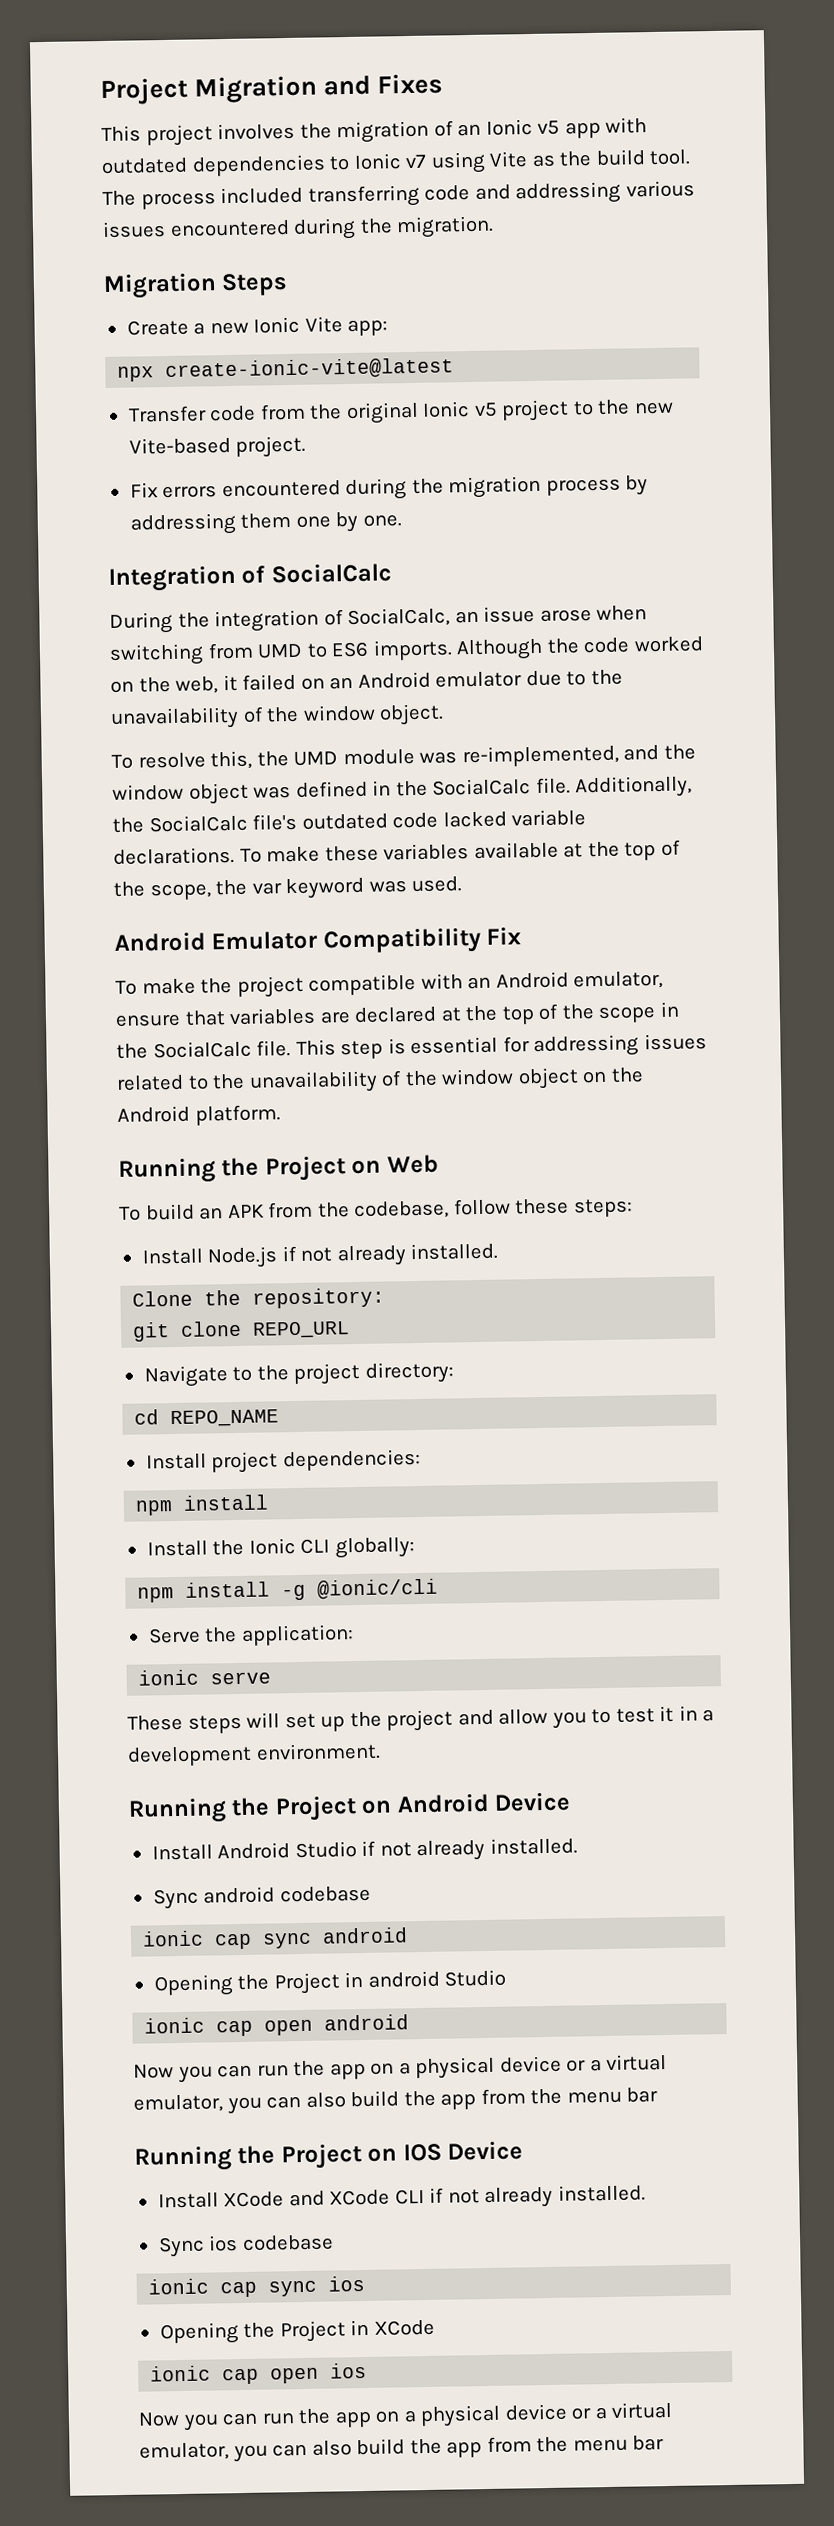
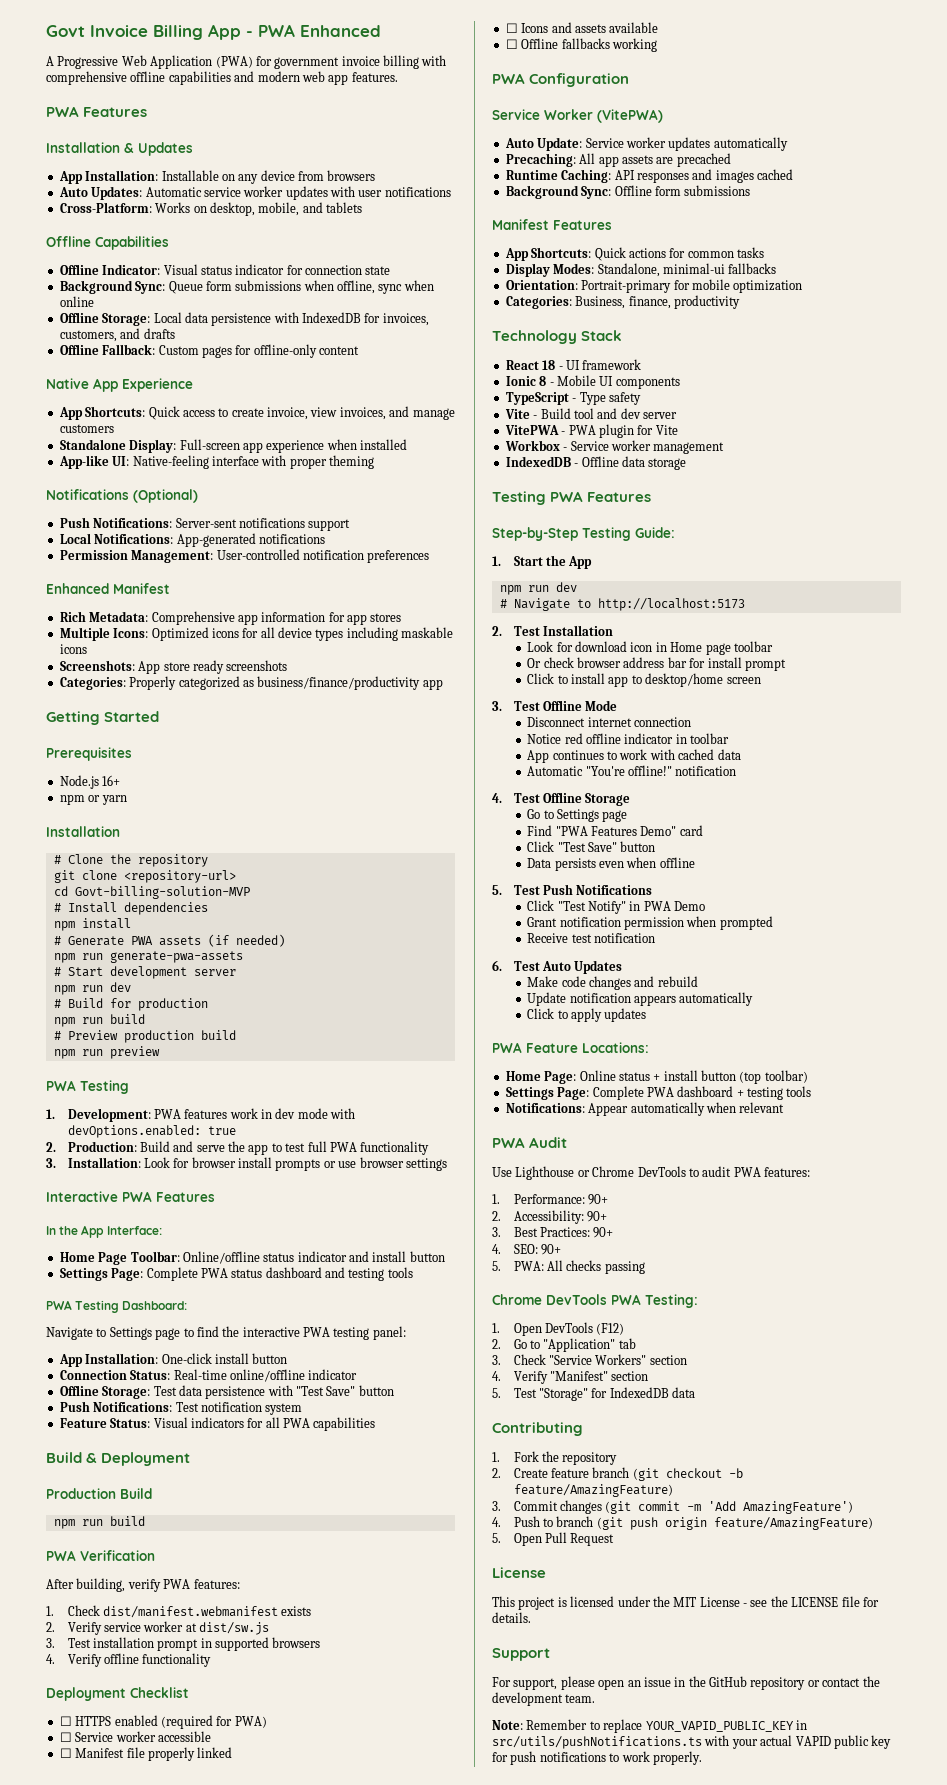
[100,73,444,106] [101,117,648,147] [101,149,692,177] [102,180,695,210] [102,215,495,240] [103,272,289,300] [126,316,389,337] [117,357,455,382] [127,399,674,425] [128,435,307,458] [129,475,649,501] [129,511,402,536] [108,562,392,592] [109,605,648,634] [109,636,704,666] [110,669,623,694] [110,703,445,730] [111,744,696,770] [112,775,693,805] [112,809,587,833] [113,839,681,865] [113,876,463,901] [114,926,522,955] [115,970,664,998] [115,1001,679,1027] [116,1033,707,1060] [116,1067,644,1094] [117,1104,281,1126] [118,1154,439,1184] [119,1198,633,1221] [141,1242,499,1269] Project Migration and Fixes // This project involves the migration of an Ionic v5 app with outdated dependencies to Ionic v7 using Vite as the build tool. The process included transferring code and addressing various issues encountered during the migration. // Migration Steps // Create a new Ionic Vite app: // npx create-ionic-vite@latest // Transfer code from the original Ionic v5 project to the new Vite-based project. // Fix errors encountered during the migration process by addressing them one by one. // Integration of SocialCalc // During the integration of SocialCalc, an issue arose when switching from UMD to ES6 imports. Although the code worked on the web, it failed on an Android emulator due to the unavailability of the window object. // To resolve this, the UMD module was re-implemented, and the window object was defined in the SocialCalc file. Additionally, the SocialCalc file's outdated code lacked variable declarations. To make these variables available at the top of the scope, the var keyword was used. // Android Emulator Compatibility Fix // To make the project compatible with an Android emulator, ensure that variables are declared at the top of the scope in the SocialCalc file. This step is essential for addressing issues related to the unavailability of the window object on the Android platform. // Running the Project on Web // To build an APK from the codebase, follow these steps: // Install Node.js if not already installed. // -> [46,24,381,40] [46,55,447,69] [46,71,398,85] [46,106,148,117] [46,142,193,156] [58,170,376,184] [58,186,451,200] [59,202,362,216] [46,236,169,250] [59,264,391,275] [59,280,434,294] [59,296,94,307] [59,312,429,326] [59,328,175,342] [59,344,359,358] [46,378,193,392] [58,406,455,420] [59,424,114,433] [59,439,407,453] [58,455,374,469] [46,489,198,503] [59,517,351,531] [59,533,325,547] [59,549,430,563] [46,583,170,594] [59,611,402,625] [59,627,454,641] [59,644,87,654] [59,660,288,674] [59,676,443,690] [46,711,160,725] [46,747,132,761] [59,775,121,789] [59,794,127,805] [46,826,120,837] [53,855,61,864] Govt Invoice Billing App - PWA Enhanced // A Progressive Web Application (PWA) for government invoice billing with comprehensive offline capabilities and modern web app features. // PWA Features // Installation & Updates // App Installation: Installable on any device from browsers // Auto Updates: Automatic service worker updates with user notifications // Cross-Platform: Works on desktop, mobile, and tablets // Offline Capabilities // Offline Indicator: Visual status indicator for connection state // Background Sync: Queue form submissions when offline, sync when online // Offline Storage: Local data persistence with IndexedDB for invoices, customers, and drafts // Offline Fallback: Custom pages for offline-only content // Native App Experience // App Shortcuts: Quick access to create invoice, view invoices, and manage customers // Standalone Display: Full-screen app experience when installed // App-like UI: Native-feeling interface with proper theming // Notifications (Optional) // Push Notifications: Server-sent notifications support // Local Notifications: App-generated notifications // Permission Management: User-controlled notification preferences // Enhanced Manifest // Rich Metadata: Comprehensive app information for app stores // Multiple Icons: Optimized icons for all device types including maskable icons // Screenshots: App store ready screenshots // Categories: Properly categorized as business/finance/productivity app // Getting Started // Prerequisites // Node.js 16+ // npm or yarn // Installation // #
[252,1287,386,1309] repository: -> [137,854,208,867] repository
[252,1321,351,1339] [143,1361,454,1388] [134,1409,280,1428] [145,1448,421,1474] [135,1494,270,1516] [146,1537,415,1559] [137,1578,439,1603] [147,1624,354,1646] [138,1669,272,1686] [127,1705,715,1734] [127,1742,381,1767] [128,1791,572,1824] [151,1837,578,1862] [152,1885,371,1910] [142,1927,409,1950] [153,1969,507,1997] [144,2014,410,2037] [133,2054,668,2084] [133,2087,659,2115] [134,2140,524,2172] [157,2184,646,2209] [157,2234,334,2258] [148,2275,366,2298] [159,2319,435,2345] [150,2362,368,2385] [138,2401,673,2431] [139,2435,665,2463] REPO_URL // Navigate to the project directory: // cd REPO_NAME // Install project dependencies: // npm install // Install the Ionic CLI globally: // npm install -g @ionic/cli // Serve the application: // ionic serve // These steps will set up the project and allow you to test it in a development environment. // Running the Project on Android Device // Install Android Studio if not already installed. // Sync android codebase // ionic cap sync android // Opening the Project in android Studio // ionic cap open android // Now you can run the app on a physical device or a virtual emulator, you can also build the app from the menu bar // Running the Project on IOS Device // Install XCode and XCode CLI if not already installed. // Sync ios codebase // ionic cap sync ios // Opening the Project in XCode // ionic cap open ios // Now you can run the app on a physical device or a virtual emulator, you can also build the app from the menu bar -> [123,870,236,883] [53,886,250,899] [53,902,208,915] [53,918,131,931] [53,934,285,947] [53,951,243,963] [53,966,236,979] [53,982,131,995] [53,998,208,1011] [53,1014,145,1027] [53,1030,236,1043] [53,1046,160,1059] [46,1080,129,1094] [46,1108,356,1122] [67,1125,236,1138] [46,1141,430,1155] [46,1157,447,1171] [46,1191,215,1202] [46,1225,162,1238] [59,1251,445,1265] [59,1267,413,1281] [46,1300,188,1313] [46,1326,406,1340] [58,1353,288,1367] [59,1369,358,1382] [59,1385,394,1399] [59,1401,303,1415] [59,1417,376,1431] [46,1452,191,1466] [46,1488,152,1499] [53,1516,145,1529] [46,1550,155,1561] [46,1578,240,1592] [46,1605,312,1618] [46,1621,270,1635] [46,1637,321,1651] [46,1653,212,1667] [46,1687,189,1701] [59,1715,267,1729] [59,1731,211,1742] [59,1747,233,1761] [505,22,659,33] [505,38,657,52] [492,73,630,87] [492,109,663,123] [504,137,788,151] [505,153,731,167] [505,169,793,183] [505,185,751,199] [492,219,612,230] [504,247,764,261] [505,263,777,277] [505,279,803,293] [505,295,740,309] [492,330,623,344] [505,359,642,370] [505,375,680,389] [505,392,641,405] [504,408,677,419] [504,424,678,438] [504,440,725,454] [505,456,687,470] [492,491,652,505] [492,527,675,541] [492,555,593,569] [499,582,577,595] [499,598,745,611] [492,625,613,636] [527,641,773,655] [527,657,786,671] [527,673,761,687] [492,700,618,711] [527,717,692,727] [527,733,730,744] [527,749,741,763] [527,765,737,776] [492,792,631,806] [527,809,628,822] [527,825,703,836] [527,841,656,852] [527,857,695,871] [492,884,653,895] [527,900,706,914] [527,916,773,930] [527,933,656,943] [492,960,623,974] [527,976,698,990] [527,992,754,1006] [527,1008,647,1022] [492,1042,649,1053] [505,1070,808,1084] [505,1086,812,1100] [505,1102,785,1116] [492,1137,568,1148] [492,1166,810,1180] [492,1194,608,1205] [492,1210,607,1224] [492,1227,614,1238] [492,1244,561,1255] [492,1260,645,1274] [492,1294,698,1308] [492,1322,625,1336] [492,1338,636,1352] [492,1354,687,1365] [492,1371,649,1384] [492,1387,696,1401] [492,1422,583,1436] [492,1451,618,1465] [492,1467,743,1481] [513,1484,673,1497] [492,1500,854,1514] [492,1516,873,1530] [492,1532,615,1546] [492,1567,546,1578] [492,1596,879,1610] [492,1612,531,1623] [492,1648,550,1661] [492,1676,880,1690] [492,1692,596,1706] [492,1719,807,1733] [492,1735,892,1749] [492,1751,702,1765] <repository-url> // cd Govt-billing-solution-MVP // # Install dependencies // npm install // # Generate PWA assets (if needed) // npm run generate-pwa-assets // # Start development server // npm run dev // # Build for production // npm run build // # Preview production build // npm run preview // PWA Testing // 1. Development: PWA features work in dev mode with devOptions.enabled: true // 2. Production: Build and serve the app to test full PWA functionality // 3. Installation: Look for browser install prompts or use browser settings // Interactive PWA Features // In the App Interface: // Home Page Toolbar: Online/offline status indicator and install button // Settings Page: Complete PWA status dashboard and testing tools // PWA Testing Dashboard: // Navigate to Settings page to find the interactive PWA testing panel: // App Installation: One-click install button // Connection Status: Real-time online/offline indicator // Offline Storage: Test data persistence with "Test Save" button // Push Notifications: Test notification system // Feature Status: Visual indicators for all PWA capabilities // Build & Deployment // Production Build // npm run build // PWA Verification // After building, verify PWA features: // 1. Check dist/manifest.webmanifest exists // 2. Verify service worker at dist/sw.js // 3. Test installation prompt in supported browsers // 4. Verify offline functionality // Deployment Checklist // ☐ HTTPS enabled (required for PWA) // ☐ Service worker accessible // ☐ Manifest file properly linked // ☐ Icons and assets available // ☐ Offline fallbacks working // PWA Configuration // Service Worker (VitePWA) // Auto Update: Service worker updates automatically // Precaching: All app assets are precached // Runtime Caching: API responses and images cached // Background Sync: Offline form submissions // Manifest Features // App Shortcuts: Quick actions for common tasks // Display Modes: Standalone, minimal-ui fallbacks // Orientation: Portrait-primary for mobile optimization // Categories: Business, finance, productivity // Technology Stack // React 18 - UI framework // Ionic 8 - Mobile UI components // TypeScript - Type safety // Vite - Build tool and dev server // VitePWA - PWA plugin for Vite // Workbox - Service worker management // IndexedDB - Offline data storage // Testing PWA Features // Step-by-Step Testing Guide: // 1. Start the App // npm run dev // # Navigate to http://localhost:5173 // 2. Test Installation // Look for download icon in Home page toolbar // Or check browser address bar for install prompt // Click to install app to desktop/home screen // 3. Test Offline Mode // Disconnect internet connection // Notice red offline indicator in toolbar // App continues to work with cached data // Automatic "You're offline!" notification // 4. Test Offline Storage // Go to Settings page // Find "PWA Features Demo" card // Click "Test Save" button // Data persists even when offline // 5. Test Push Notifications // Click "Test Notify" in PWA Demo // Grant notification permission when prompted // Receive test notification // 6. Test Auto Updates // Make code changes and rebuild // Update notification appears automatically // Click to apply updates // PWA Feature Locations: // Home Page: Online status + install button (top toolbar) // Settings Page: Complete PWA dashboard + testing tools // Notifications: Appear automatically when relevant // PWA Audit // Use Lighthouse or Chrome DevTools to audit PWA features: // 1. Performance: 90+ // 2. Accessibility: 90+ // 3. Best Practices: 90+ // 4. SEO: 90+ // 5. PWA: All checks passing // Chrome DevTools PWA Testing: // 1. Open DevTools (F12) // 2. Go to "Application" tab // 3. Check "Service Workers" section // 4. Verify "Manifest" section // 5. Test "Storage" for IndexedDB data // Contributing // 1. Fork the repository // 2. Create feature branch (git checkout -b feature/AmazingFeature) // 3. Commit changes (git commit -m 'Add AmazingFeature') // 4. Push to branch (git push origin feature/AmazingFeature) // 5. Open Pull Request // License // This project is licensed under the MIT License - see the LICENSE file for details. // Support // For support, please open an issue in the GitHub repository or contact the development team. // Note: Remember to replace YOUR_VAPID_PUBLIC_KEY in src/utils/pushNotifications.ts with your actual VAPID public key for push notifications to work properly.

